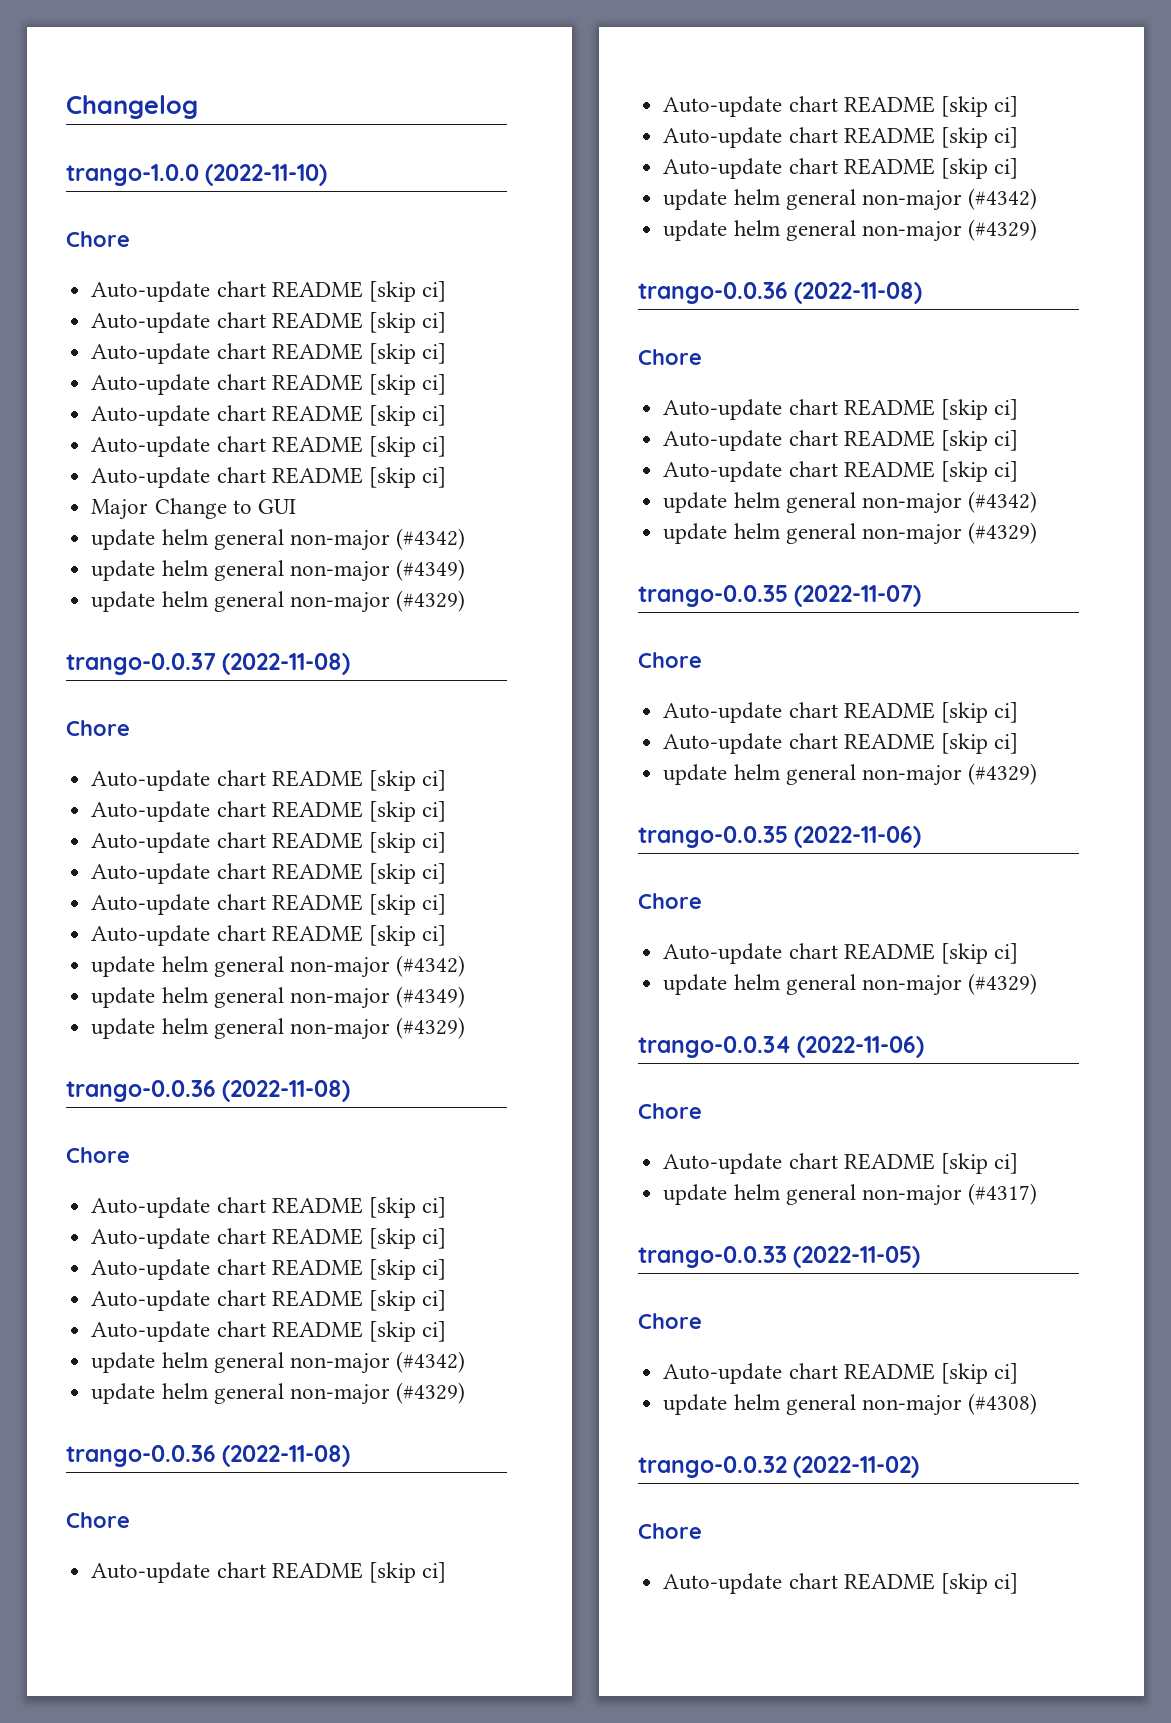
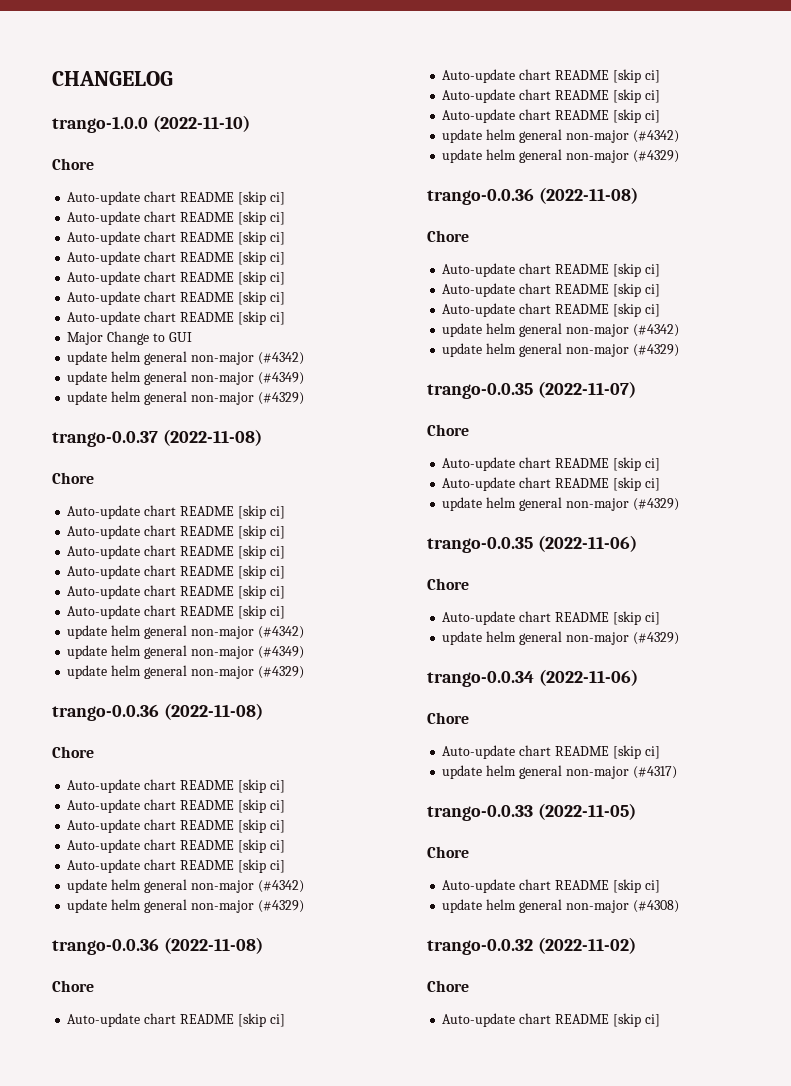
[66,95,198,119] Changelog -> [52,71,173,86] CHANGELOG

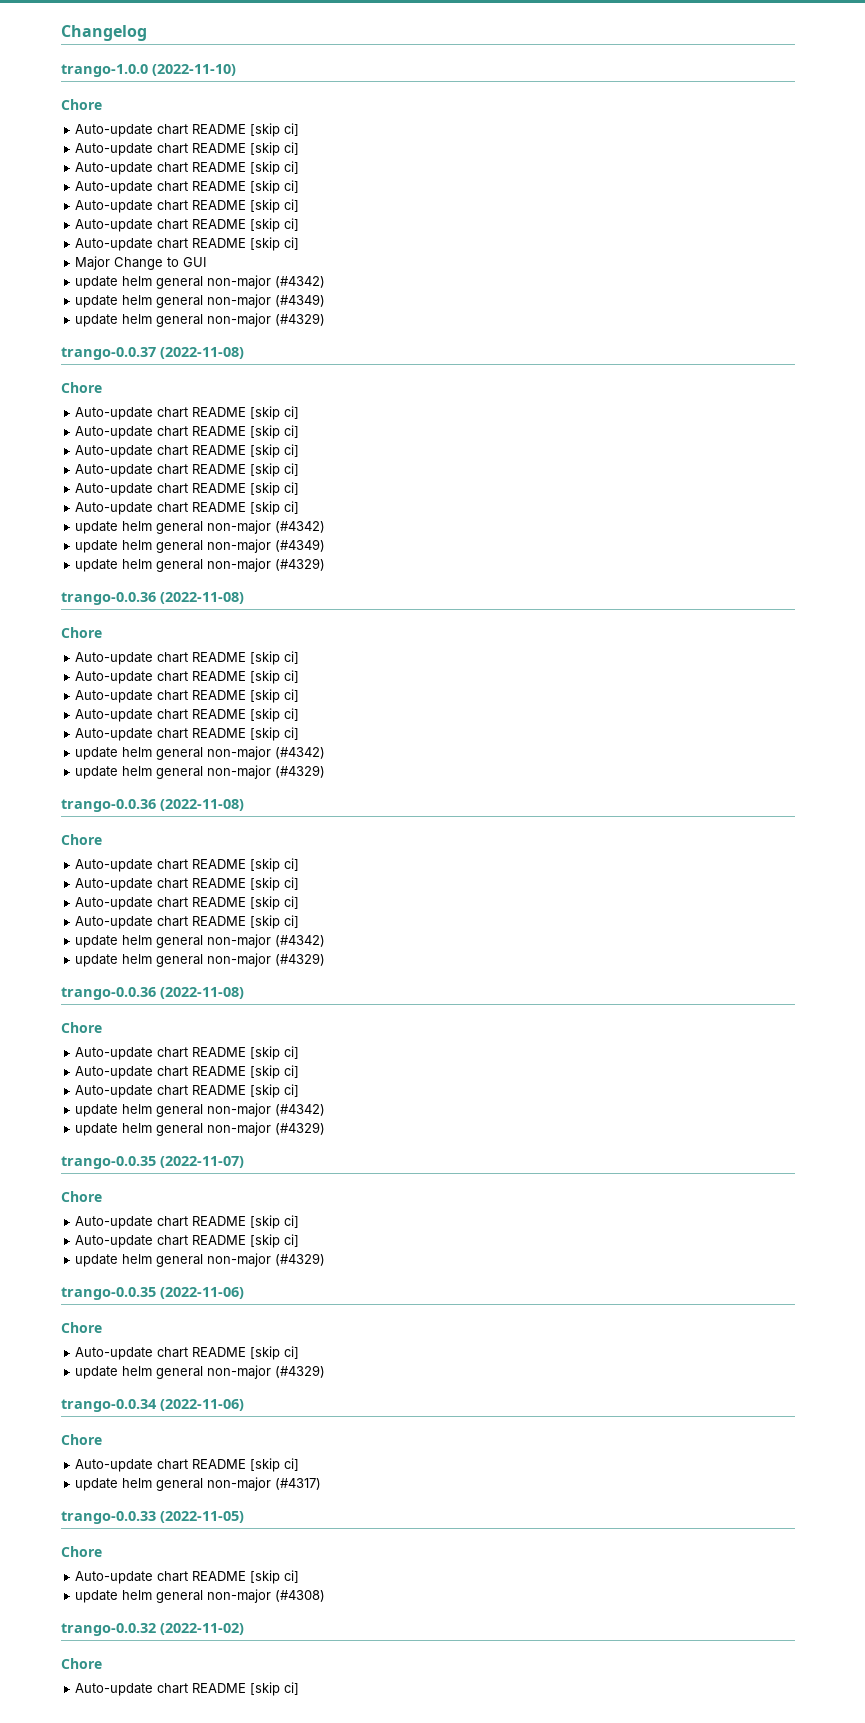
[52,71,173,86] CHANGELOG -> [61,25,147,41] Changelog

